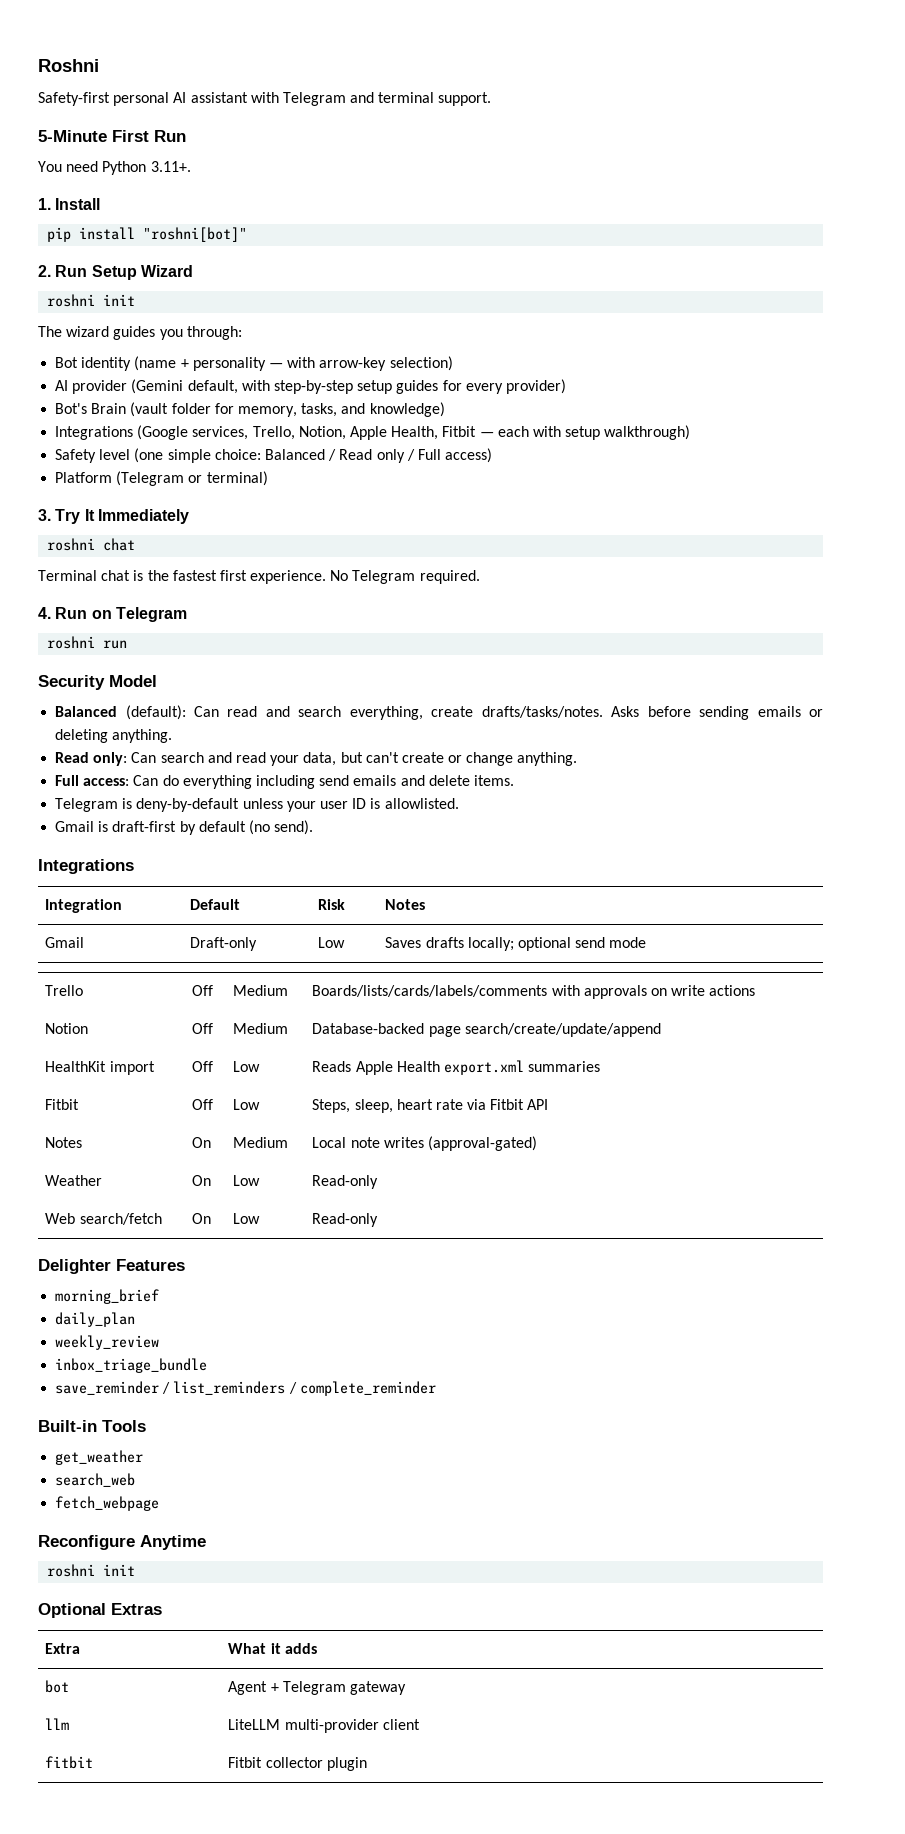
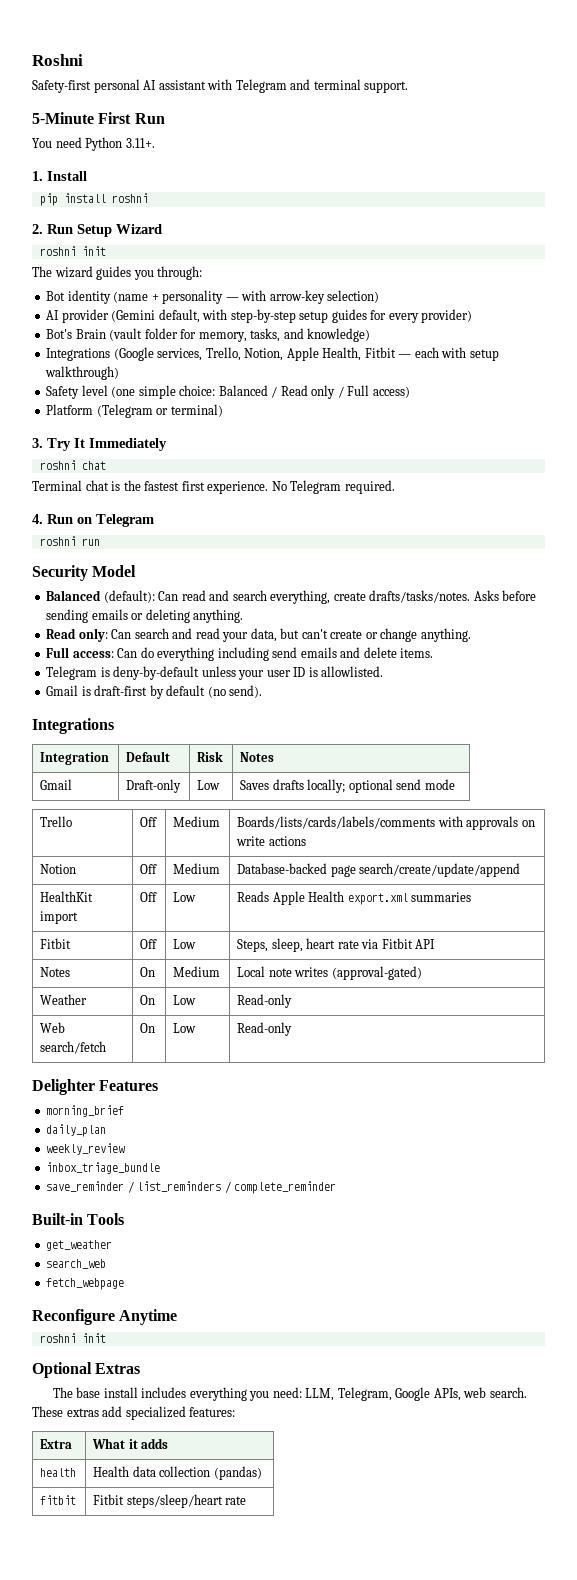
[143,227,248,242] "roshni[bot]" -> [111,193,148,203] roshni
[45,1643,81,1654] [228,1643,317,1654] [45,1680,70,1693] [228,1681,406,1695] [45,1718,70,1730] [228,1719,420,1733] // Extra | What it adds // bot | Agent + Telegram gateway // llm | LiteLLM multi-provider client -> [52,1387,527,1401] [32,1406,236,1420] [40,1439,73,1449] [92,1438,169,1449] [40,1468,77,1477] [93,1466,262,1480] // The base install includes everything you need: LLM, Telegram, Google APIs, web search. These extras add specialized features: // Extra | What it adds // health | Health data collection (pandas)
[265,1757,367,1771] collector plugin -> [126,1494,247,1508] steps/sleep/heart rate

